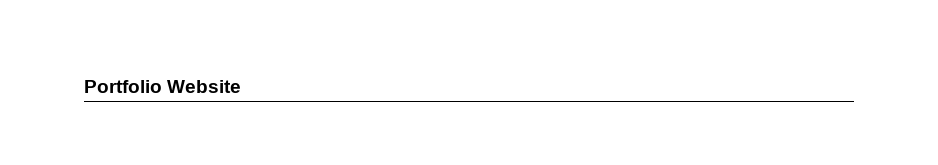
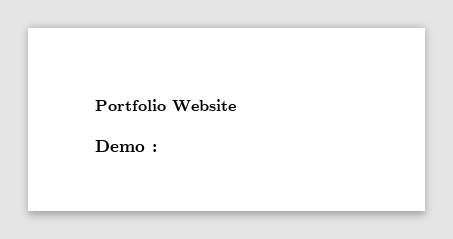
(242, 86) none -> [95,140,157,152] // Demo :

